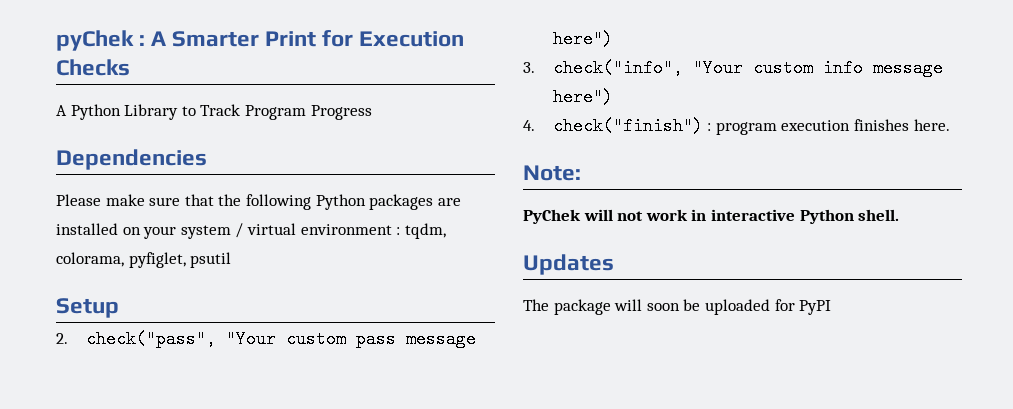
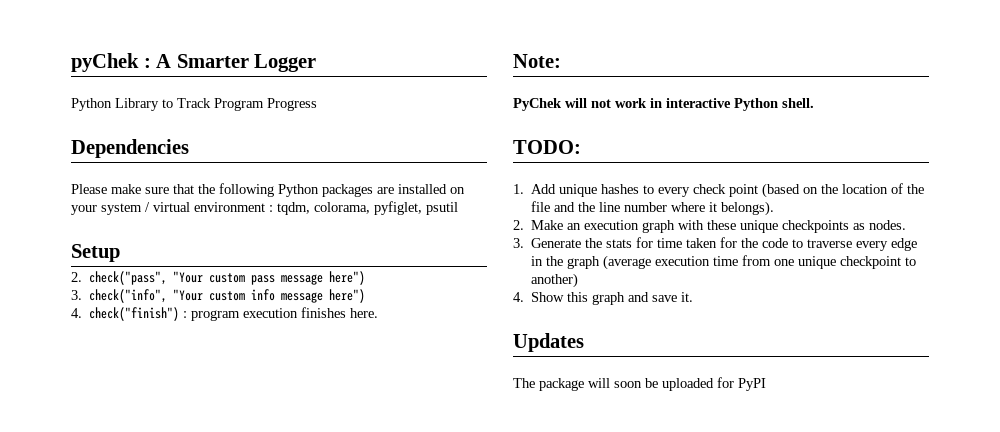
[265,30,465,47] [56,59,130,76] [56,105,67,116] Print for Execution Checks // A -> [254,54,317,72] Logger //
(900, 215) none -> [513,140,581,154] [513,183,925,198] [531,201,775,216] [513,220,907,233] [513,237,918,251] [531,255,917,270] [531,273,579,288] [513,292,694,305] // TODO: // 1. Add unique hashes to every check point (based on the location of the file and the line number where it belongs). // 2. Make an execution graph with these unique checkpoints as nodes. // 3. Generate the stats for time taken for the code to traverse every edge in the graph (average execution time from one unique checkpoint to another) // 4. Show this graph and save it.

